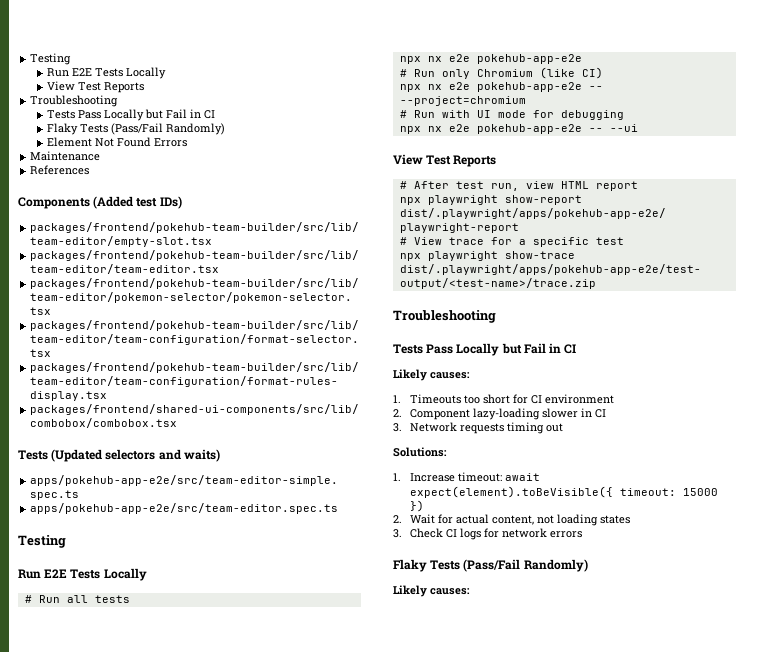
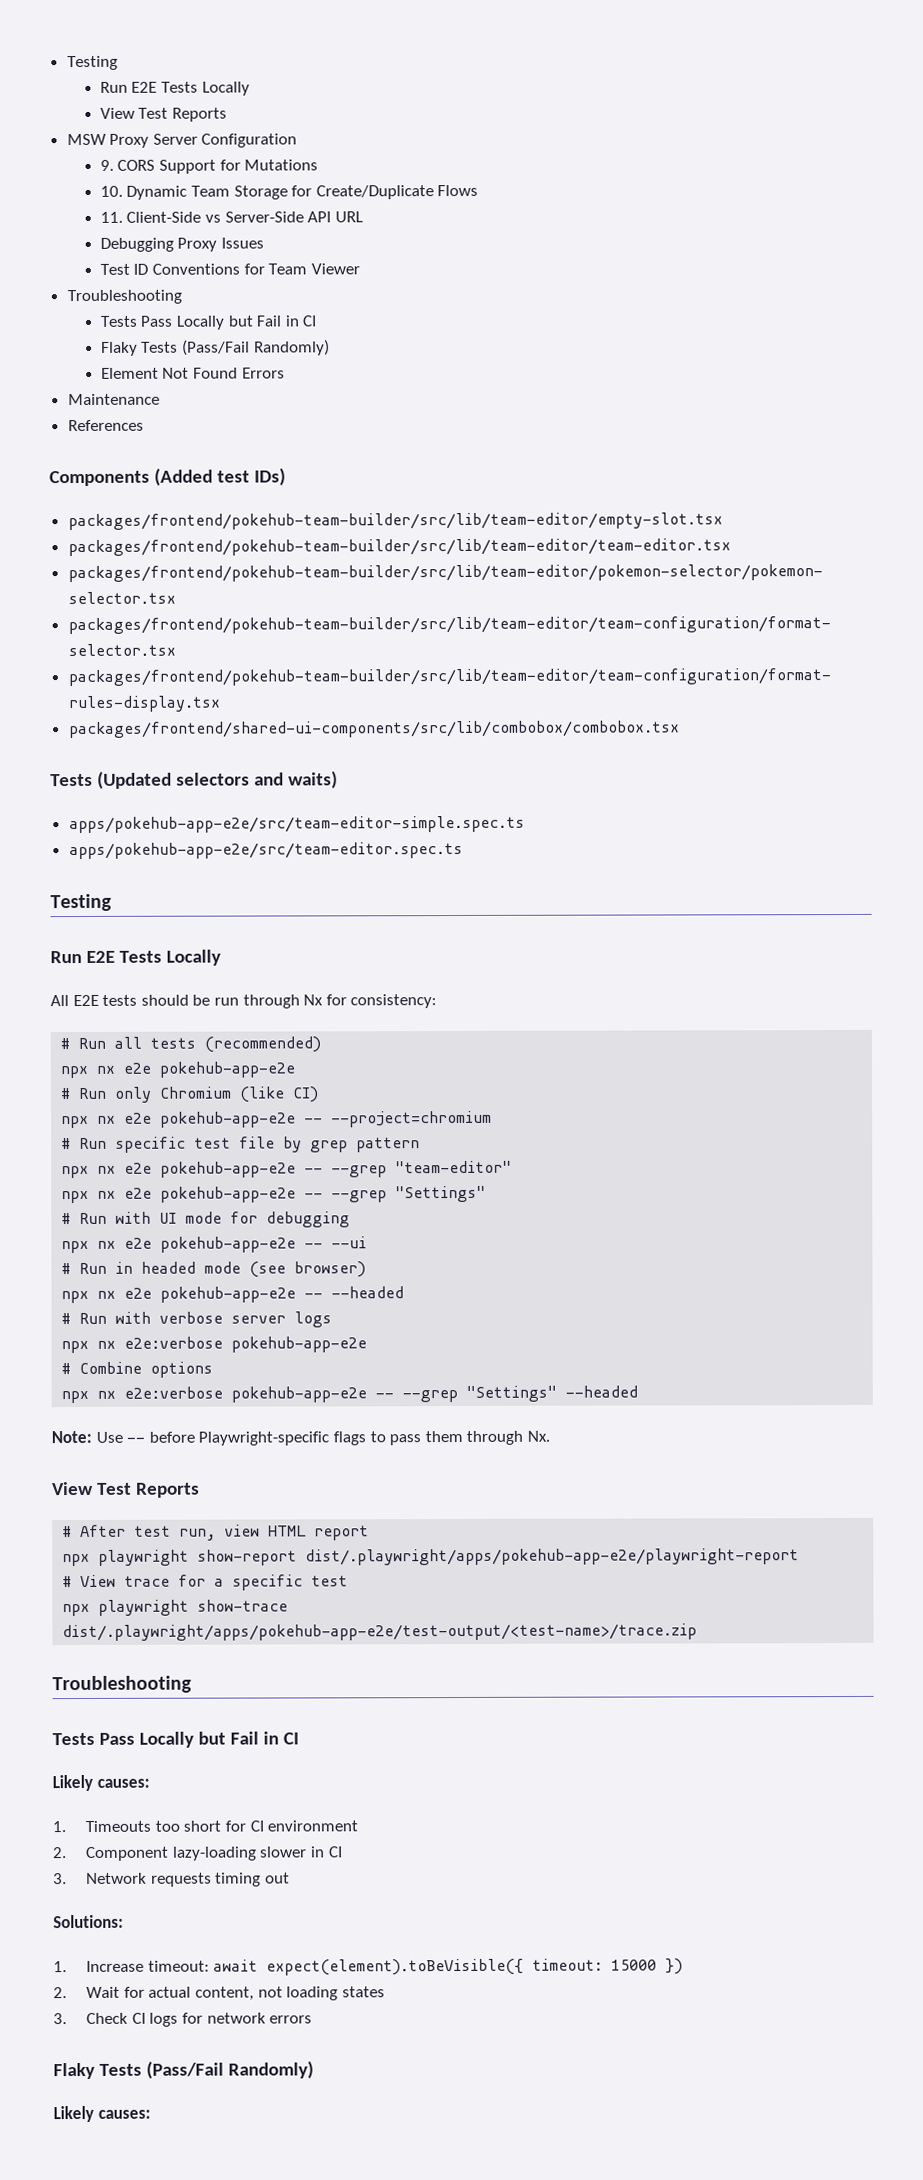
(144, 87) none -> [66,133,298,148] [99,159,319,174] [99,184,479,200] [99,211,363,223] [99,237,265,252] [99,263,360,275] // MSW Proxy Server Configuration // 9. CORS Support for Mutations // 10. Dynamic Team Storage for Create/Duplicate Flows // 11. Client-Side vs Server-Side API URL // Debugging Proxy Issues // Test ID Conventions for Team Viewer
(147, 574) none -> [50,994,438,1009] // All E2E tests should be run through Nx for consistency:
(130, 599) none -> [204,1036,322,1053] (recommended)
(526, 101) none -> [61,1136,421,1153] [61,1160,513,1179] [61,1185,487,1204] // # Run specific test file by grep pattern // npx nx e2e pokehub-app-e2e -- --grep "team-editor" // npx nx e2e pokehub-app-e2e -- --grep "Settings"
(638, 128) none -> [61,1261,367,1278] [61,1286,405,1304] [61,1311,333,1328] [61,1336,368,1354] [61,1361,214,1378] [61,1385,639,1404] [51,1430,550,1446] // # Run in headed mode (see browser) // npx nx e2e pokehub-app-e2e -- --headed // # Run with verbose server logs // npx nx e2e:verbose pokehub-app-e2e // # Combine options // npx nx e2e:verbose pokehub-app-e2e -- --grep "Settings" --headed // Note: Use -- before Playwright-specific flags to pass them through Nx.

